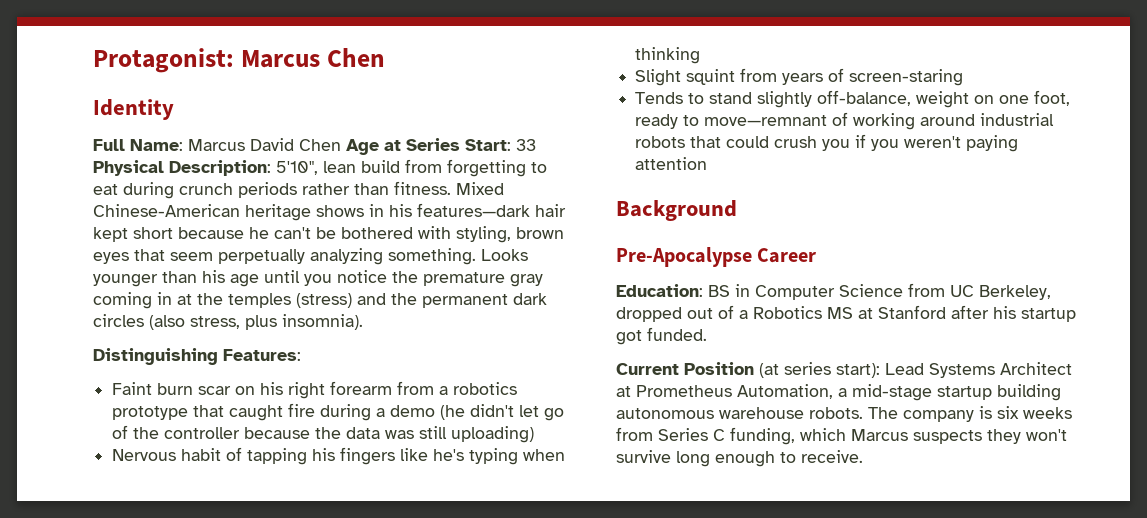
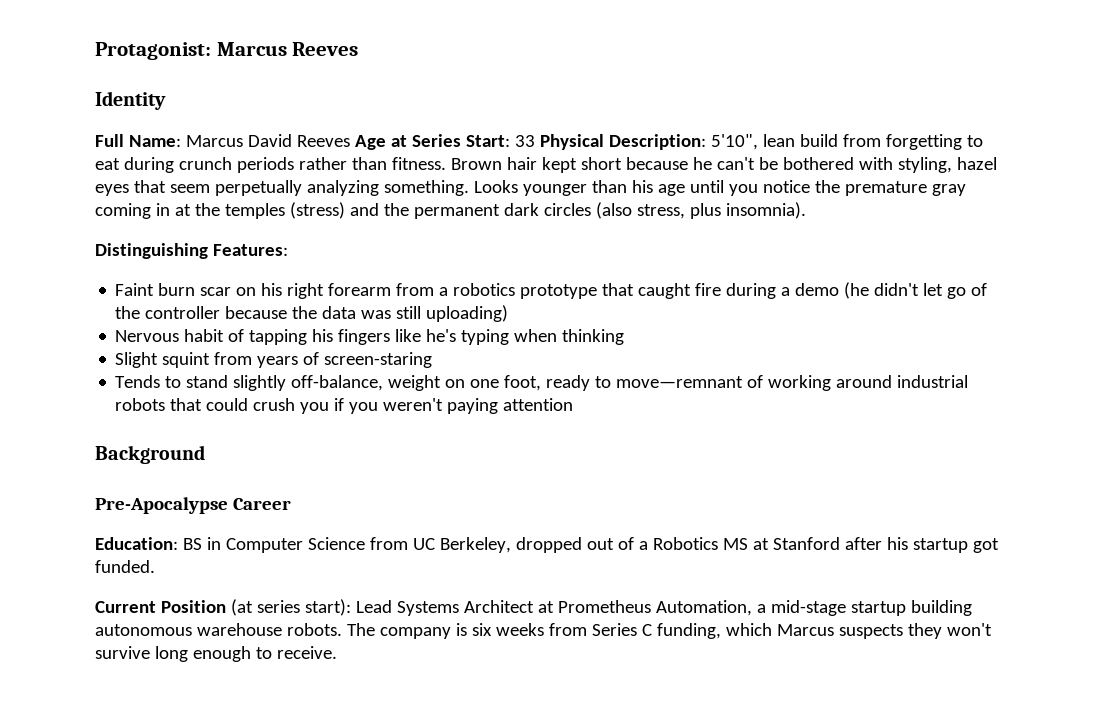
[326,48,385,67] Chen -> [292,42,359,56] Reeves
[299,139,341,151] Chen -> [296,135,350,147] Reeves
[456,182,504,195] [93,203,530,221] Mixed Chinese-American heritage shows in his features—dark -> [450,158,502,170] Brown
[516,227,564,239] brown -> [956,157,997,170] hazel

